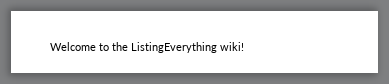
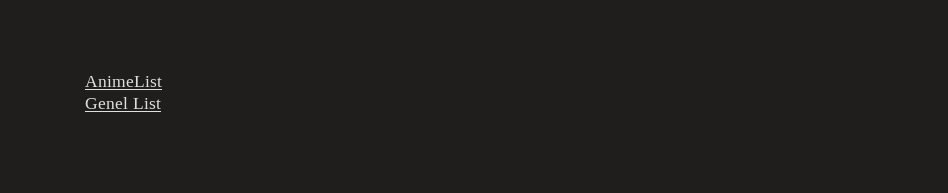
[50,42,244,53] Welcome to the ListingEverything wiki! -> [85,76,162,87] [85,97,161,109] AnimeList // Genel List

